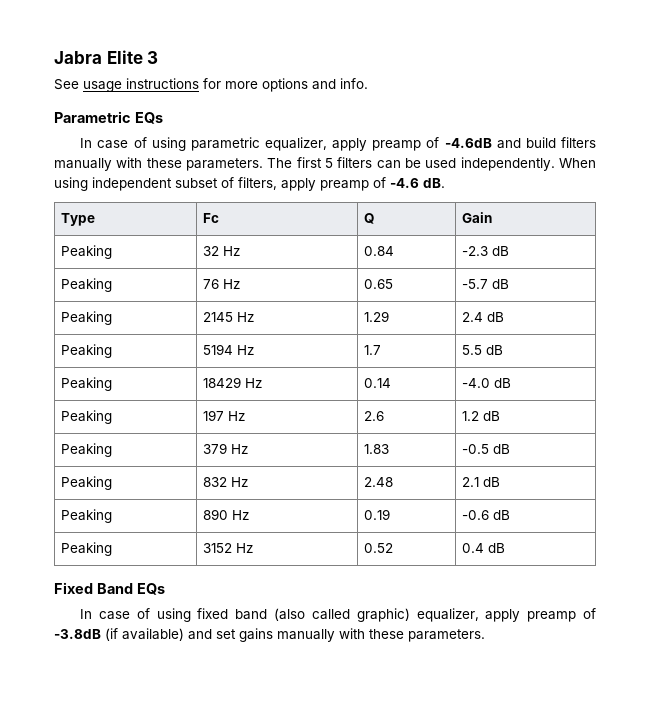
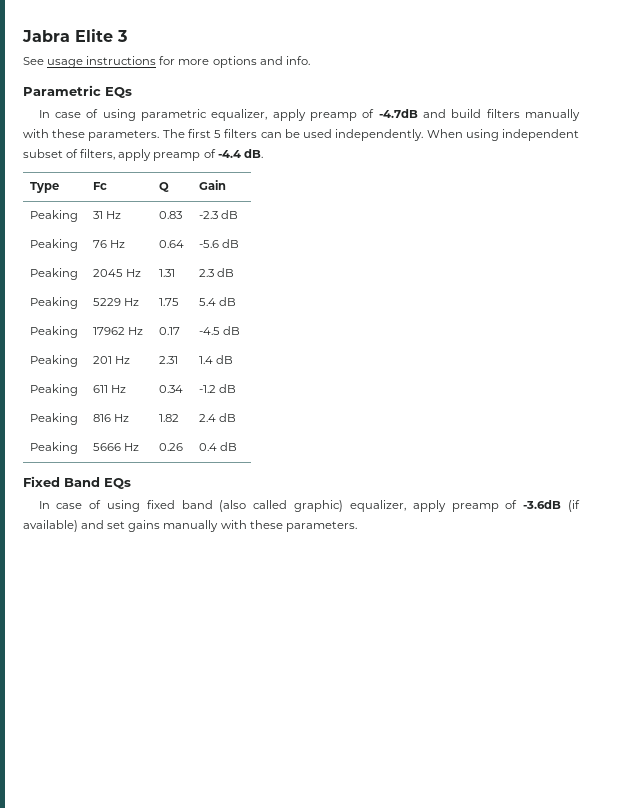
[444,138,492,148] -4.6dB -> [378,109,418,118] -4.7dB
[390,178,419,188] -4.6 -> [217,150,241,158] -4.4
[203,246,241,256] [364,246,395,256] 32 Hz | 0.84 -> [93,211,122,219] [159,211,183,219] 31 Hz | 0.83
[364,279,394,289] [462,279,510,289] [61,311,113,325] [203,312,255,322] [364,311,390,322] 0.65 | -5.7 dB // Peaking | 2145 Hz | 1.29 -> [159,240,185,248] [199,239,240,248] [30,268,79,280] [93,269,142,277] [159,269,176,277] [199,268,235,277] [30,297,79,309] [93,298,140,306] [159,298,180,306] [199,297,237,306] [30,326,79,338] [93,327,144,335] [159,327,181,335] [199,326,241,335] [30,355,79,367] [93,356,131,364] [159,356,179,364] [199,355,234,364] [30,384,79,396] [93,385,127,393] [159,385,184,393] [199,384,237,393] [30,413,79,425] [93,414,130,422] [159,414,180,422] 0.64 | -5.6 dB // Peaking | 2045 Hz | 1.31 | 2.3 dB // Peaking | 5229 Hz | 1.75 | 5.4 dB // Peaking | 17962 Hz | 0.17 | -4.5 dB // Peaking | 201 Hz | 2.31 | 1.4 dB // Peaking | 611 Hz | 0.34 | -1.2 dB // Peaking | 816 Hz | 1.82
[203,344,255,355] [364,345,382,355] [462,345,504,355] [61,377,113,391] [203,377,263,388] [364,378,392,388] [462,378,512,388] [61,410,113,424] [203,410,246,421] [364,411,385,421] [462,411,501,421] [61,443,113,457] [203,443,249,454] [364,444,390,454] [462,444,511,454] [61,476,113,490] [203,477,249,487] [364,477,394,487] [462,477,501,487] [61,509,113,523] [203,509,250,520] [364,509,391,520] [462,510,511,520] [61,542,113,556] [203,543,254,553] [364,543,394,553] 5194 Hz | 1.7 | 5.5 dB // Peaking | 18429 Hz | 0.14 | -4.0 dB // Peaking | 197 Hz | 2.6 | 1.2 dB // Peaking | 379 Hz | 1.83 | -0.5 dB // Peaking | 832 Hz | 2.48 | 2.1 dB // Peaking | 890 Hz | 0.19 | -0.6 dB // Peaking | 3152 Hz | 0.52 -> [93,443,140,451] [159,443,184,451] 5666 Hz | 0.26
[54,629,101,639] -3.8dB -> [523,500,562,509] -3.6dB

